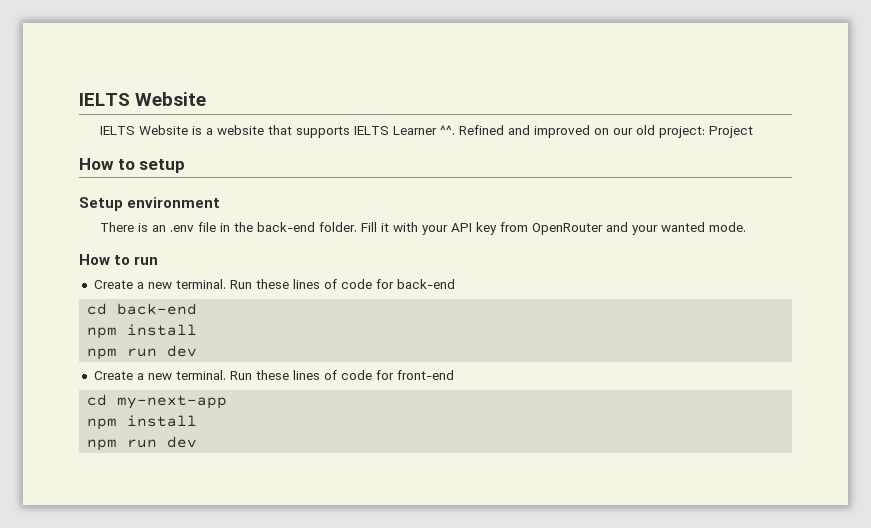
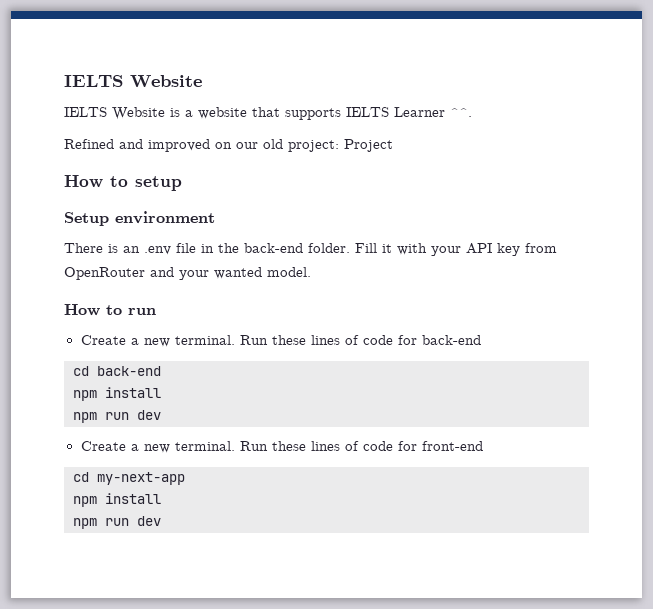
(455, 130) none -> (472, 112) //
[708,222,746,232] mode. -> [267,267,311,277] model.

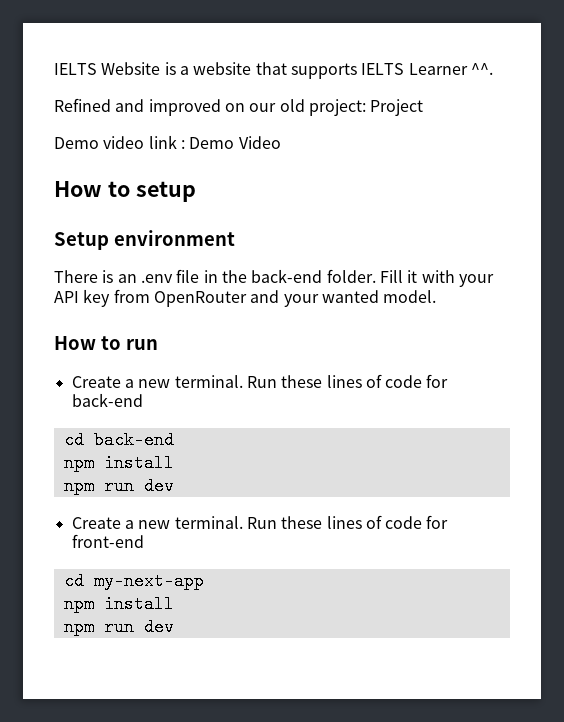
[64,75,202,88] [64,107,165,120] IELTS Website // IELTS Website -> [54,62,161,75] IELTS Website
(393, 145) none -> [54,135,281,149] // Demo video link : Demo Video

